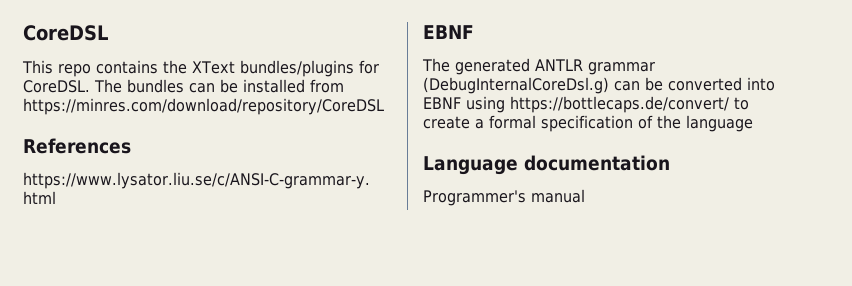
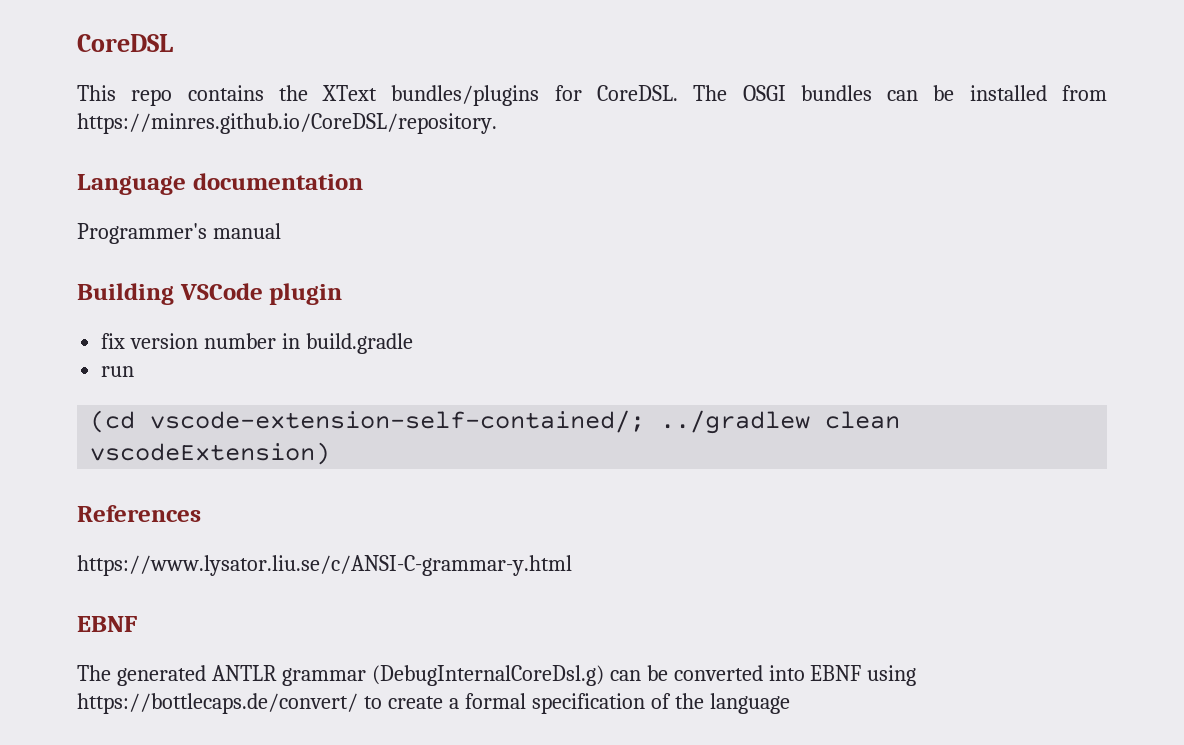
(122, 86) none -> [742,85,786,101] OSGI
[23,98,384,115] https://minres.com/download/repository/CoreDSL -> [77,113,497,134] [77,173,363,195] [77,223,281,244] [77,283,343,305] [101,333,413,354] [101,366,135,377] [90,410,901,434] [90,442,331,465] https://minres.github.io/CoreDSL/repository. // Language documentation // Programmer's manual // Building VSCode plugin // fix version number in build.gradle // run // (cd vscode-extension-self-contained/; ../gradlew clean vscodeExtension)
[423,155,670,175] [423,189,585,206] // Language documentation // Programmer's manual -> (790, 703) none

